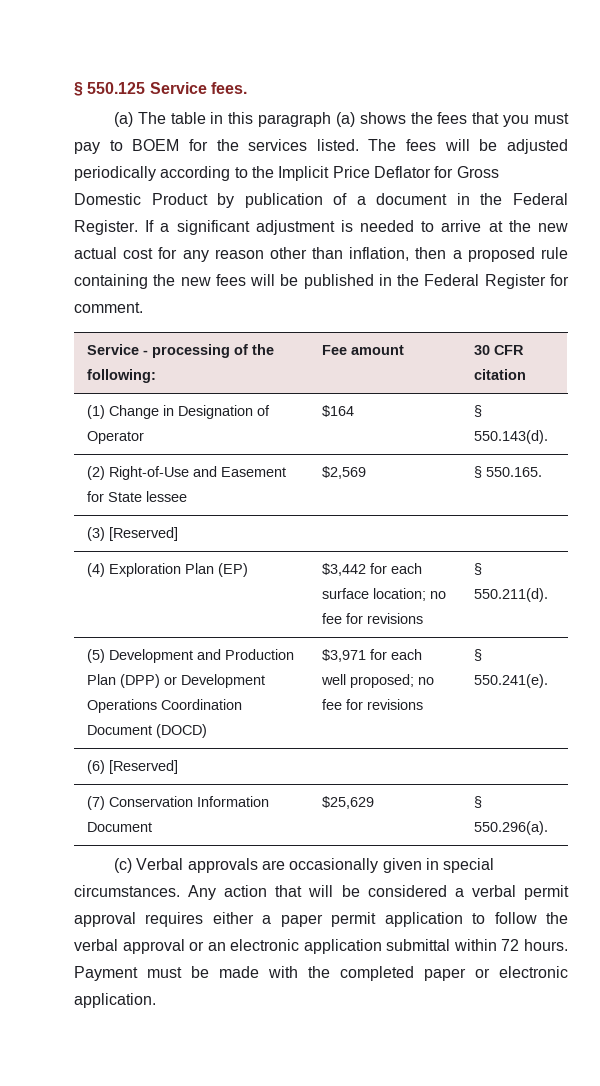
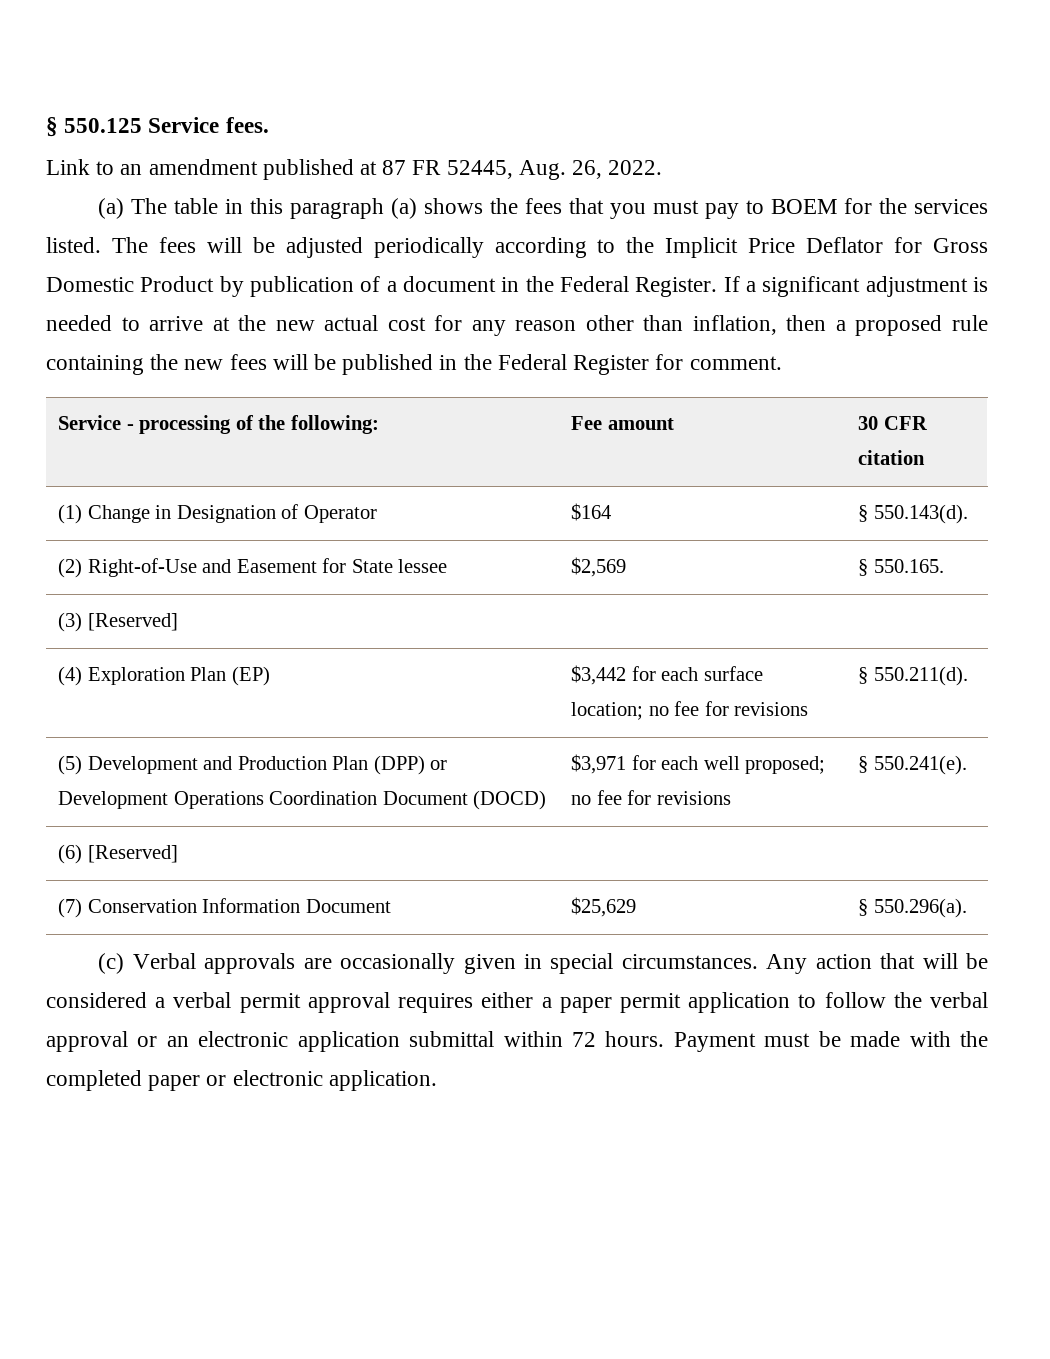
(247, 88) none -> [46,159,663,180] // Link to an amendment published at 87 FR 52445, Aug. 26, 2022.

